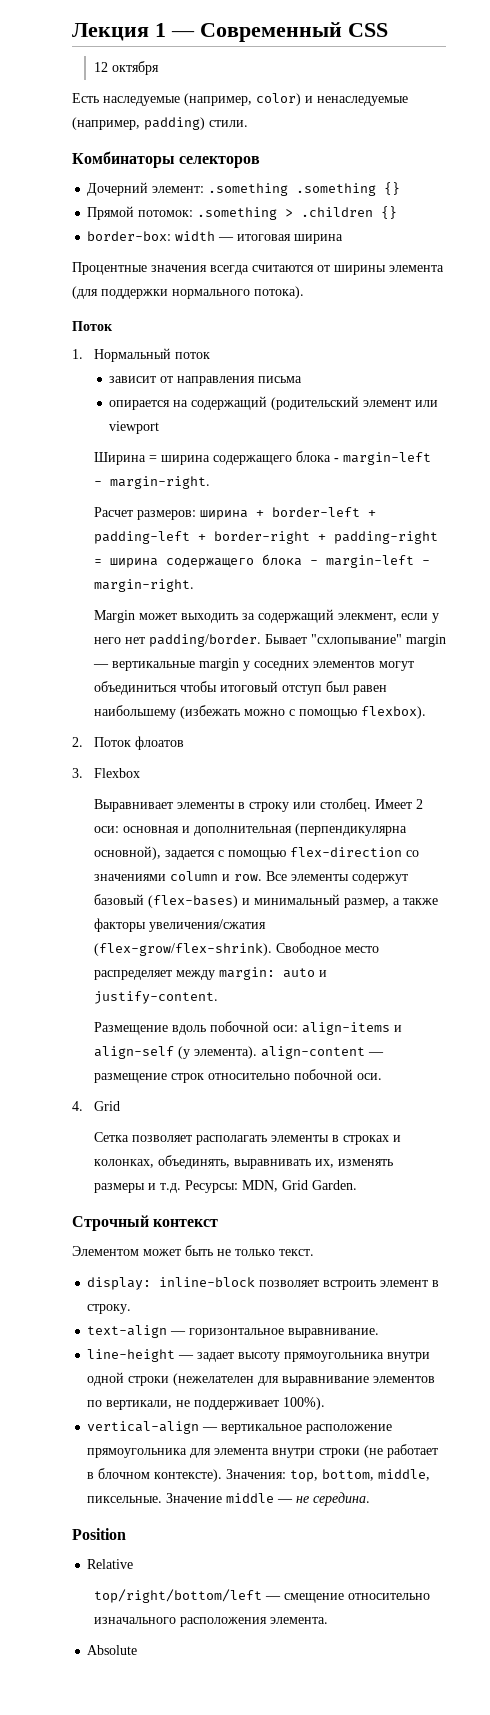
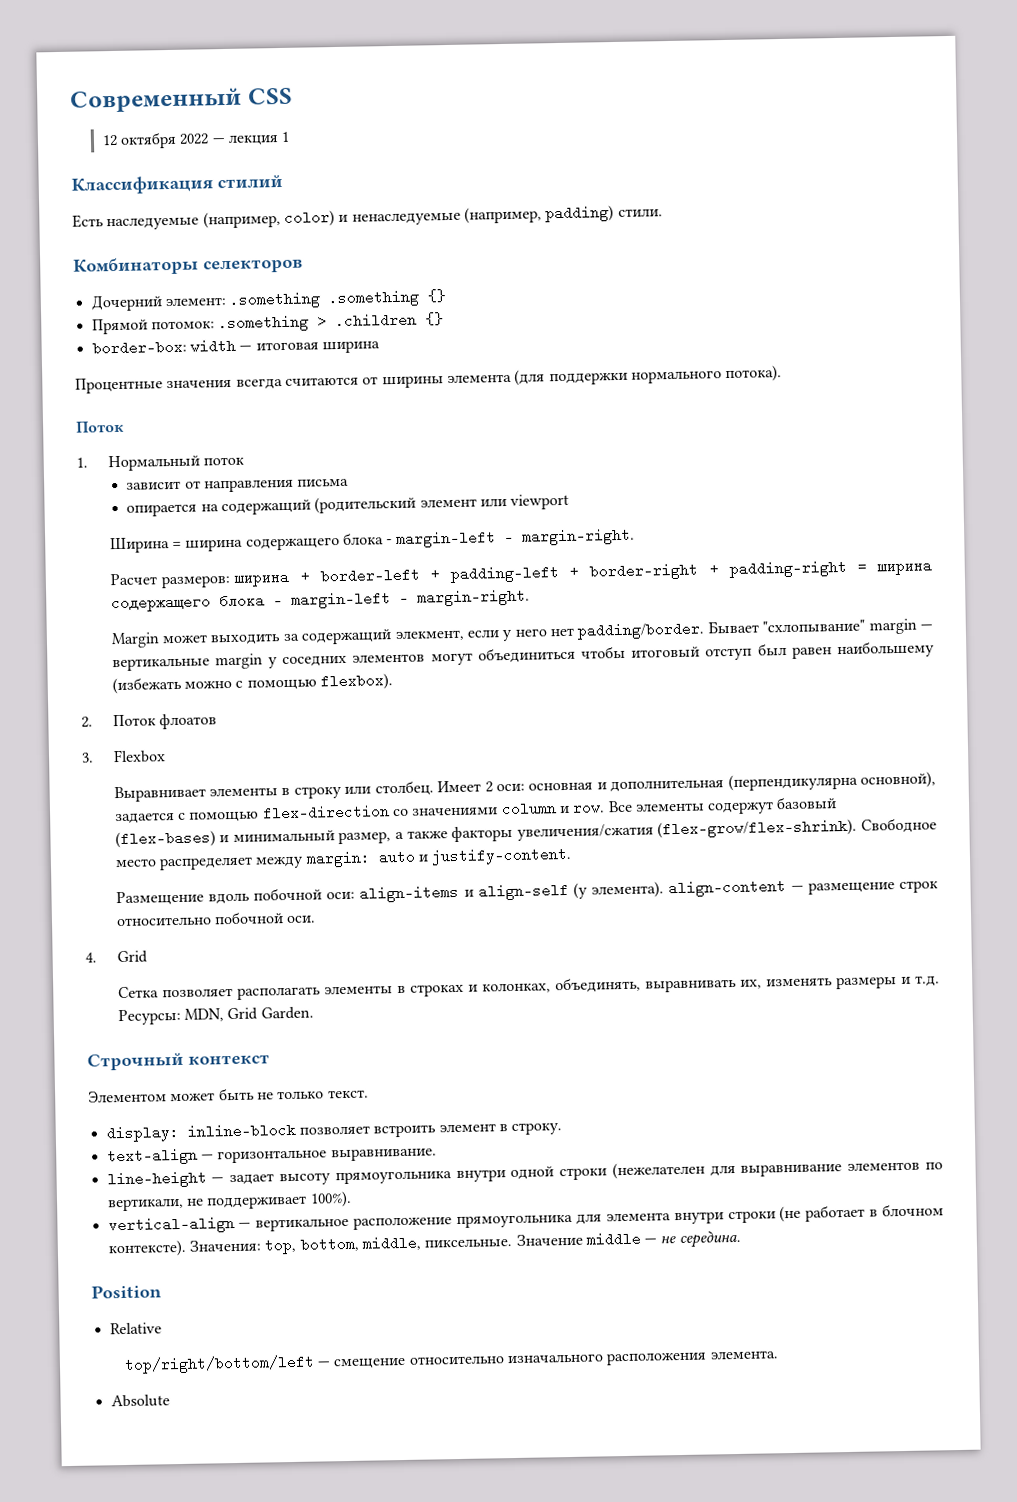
[72,23,195,41] Лекция 1 — -> (70, 100) none
(159, 68) none -> [179,131,291,146] [71,174,283,195] 2022 — лекция 1 // Классификация стилий

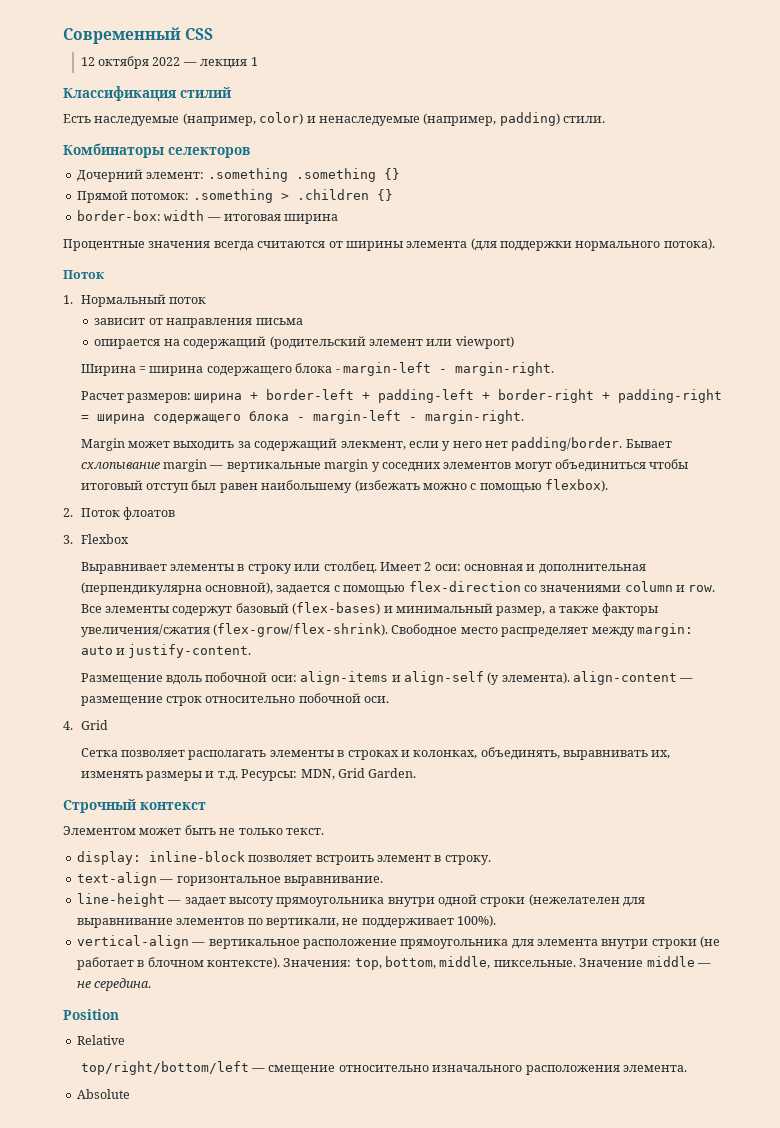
[510,493,570,510] viewport -> [455,336,514,349] viewport)
[762,619,866,633] "схлопывание" -> [80,462,160,469] схлопывание

